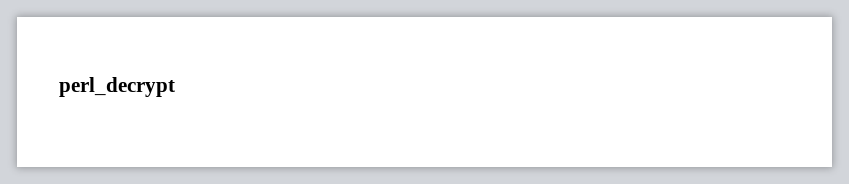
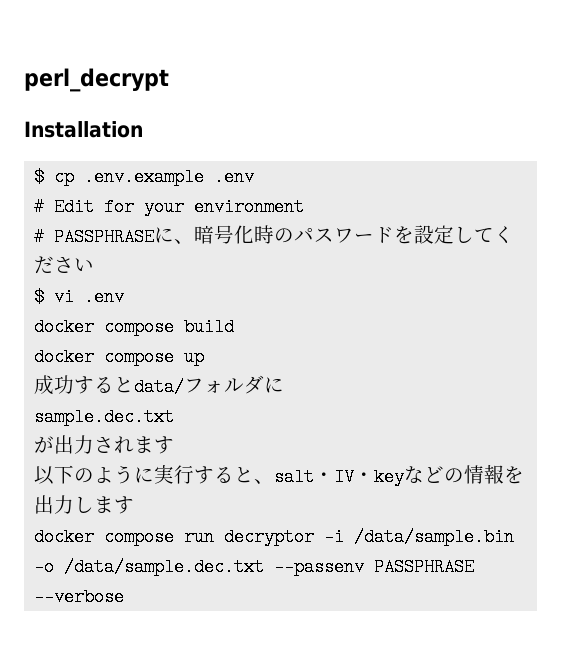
(175, 87) none -> [24,121,143,138] [33,168,254,186] [33,198,304,216] [33,225,514,246] [33,256,94,274] [33,288,124,306] [33,318,234,336] [33,348,204,366] [33,375,284,396] [33,408,174,426] [33,435,174,454] [33,464,524,486] [33,495,134,514] [33,528,514,546] [33,558,474,576] [33,588,124,606] // Installation // $ cp .env.example .env // # Edit for your environment // # PASSPHRASEに、暗号化時のパスワードを設定してください // $ vi .env // docker compose build // docker compose up // 成功するとdata/フォルダに // sample.dec.txt // が出力されます // 以下のように実行すると、salt・IV・keyなどの情報を出力します // docker compose run decryptor -i /data/sample.bin -o /data/sample.dec.txt --passenv PASSPHRASE --verbose

